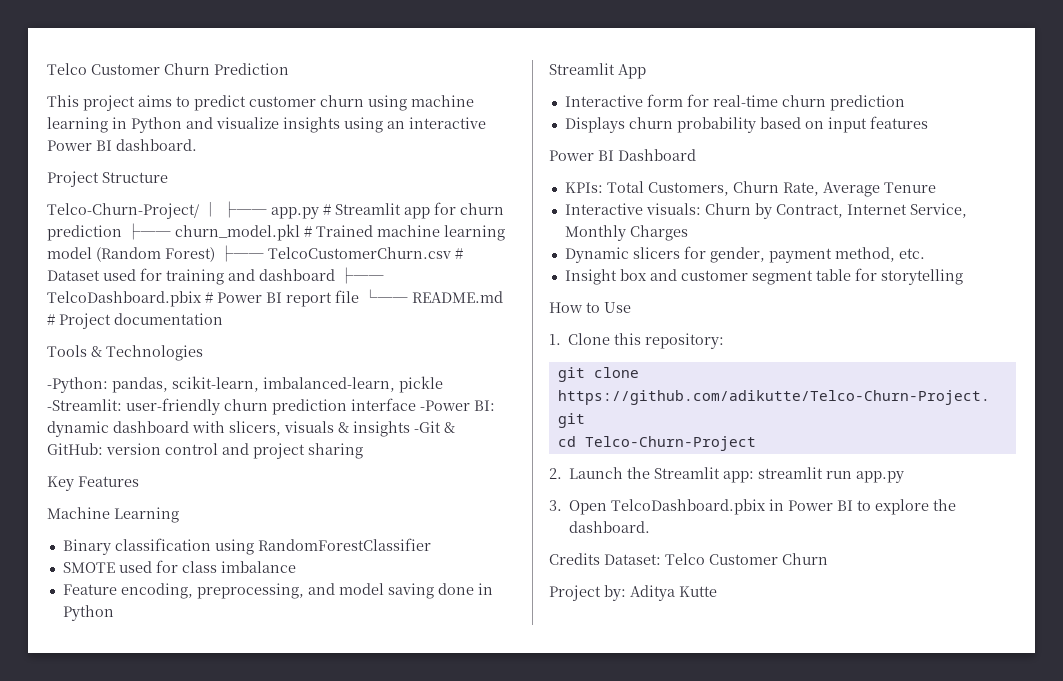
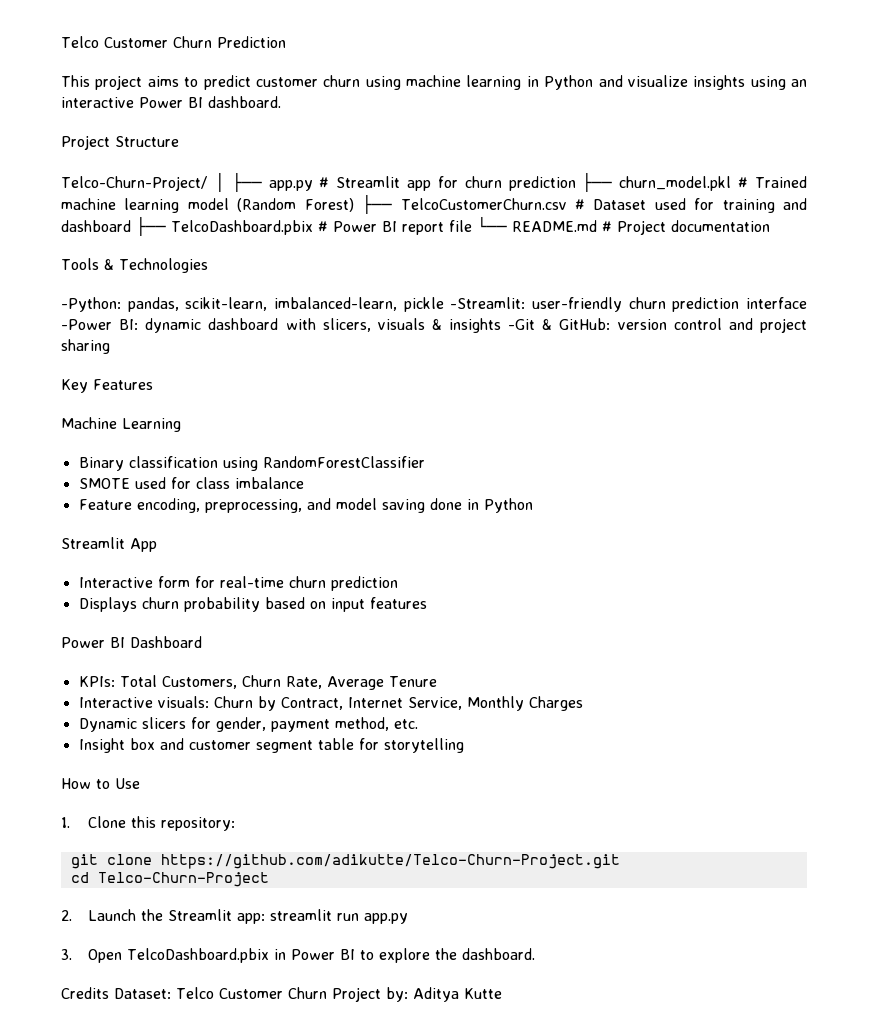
(828, 559) // -> (327, 993) none

